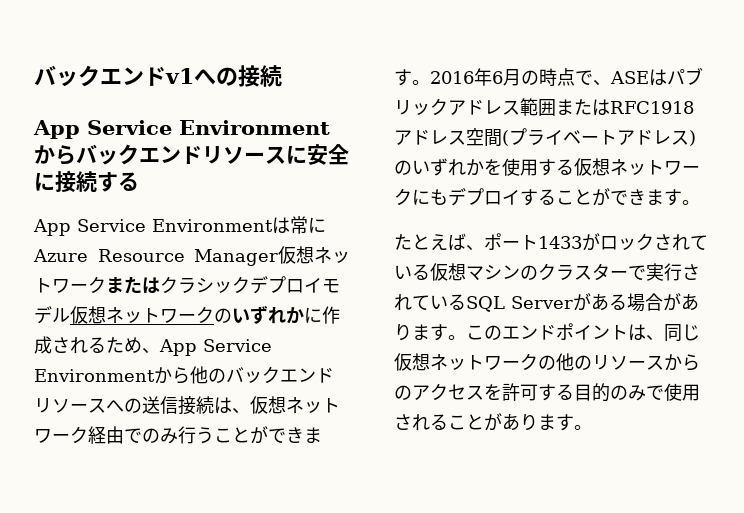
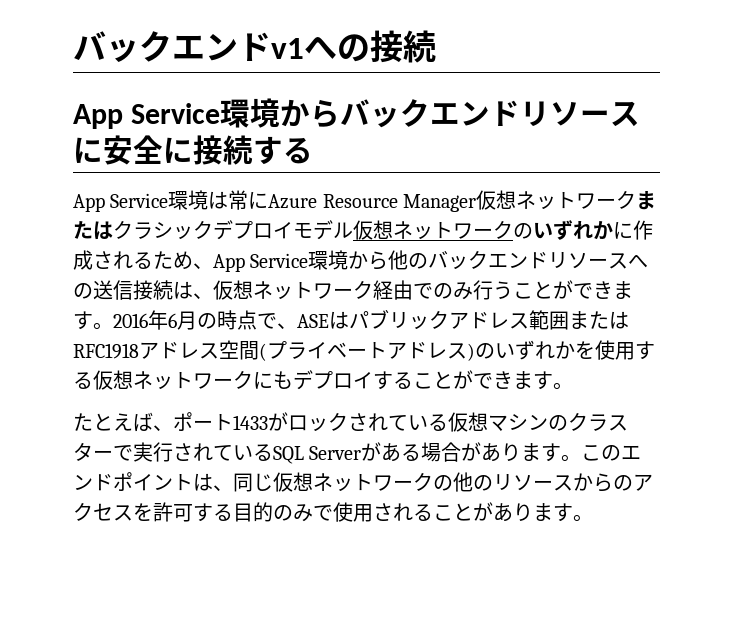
[179,120,330,135] Environment -> [219,98,280,128] 環境
[152,219,273,232] Environment -> [168,190,209,210] 環境
[34,369,155,382] Environment -> [308,250,349,270] 環境

